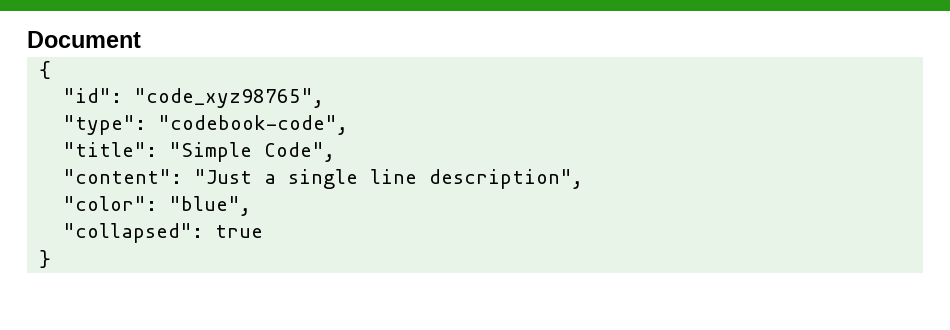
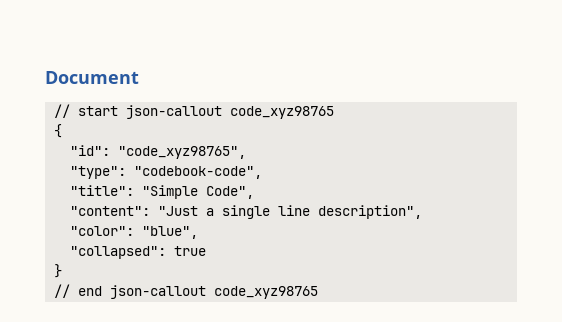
(141, 39) none -> [54,104,334,119] // // start json-callout code_xyz98765
(52, 259) none -> [54,284,318,299] // // end json-callout code_xyz98765

